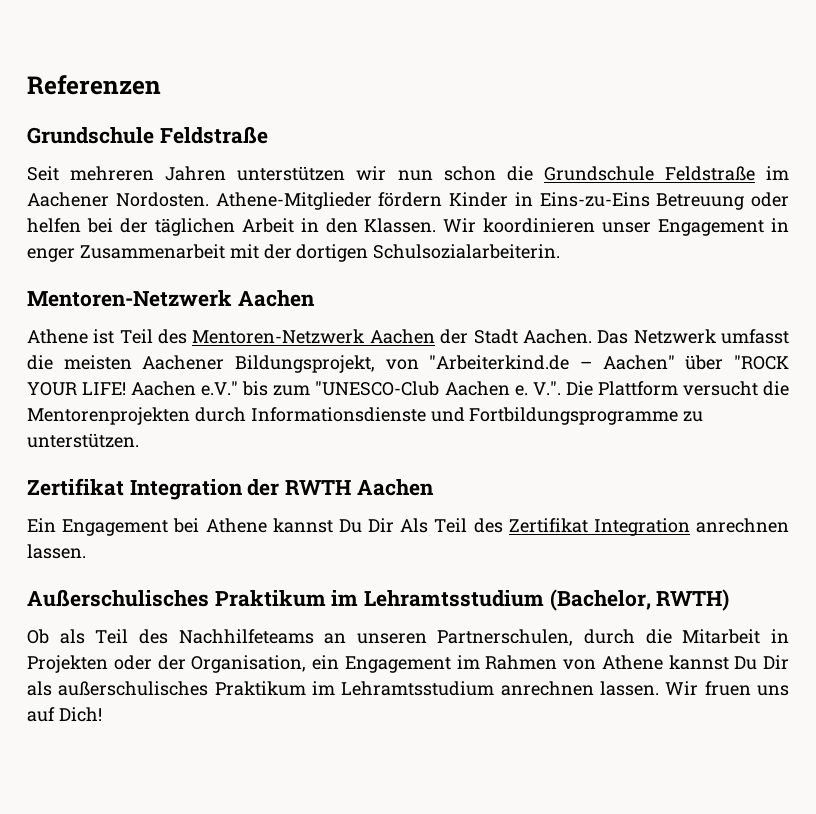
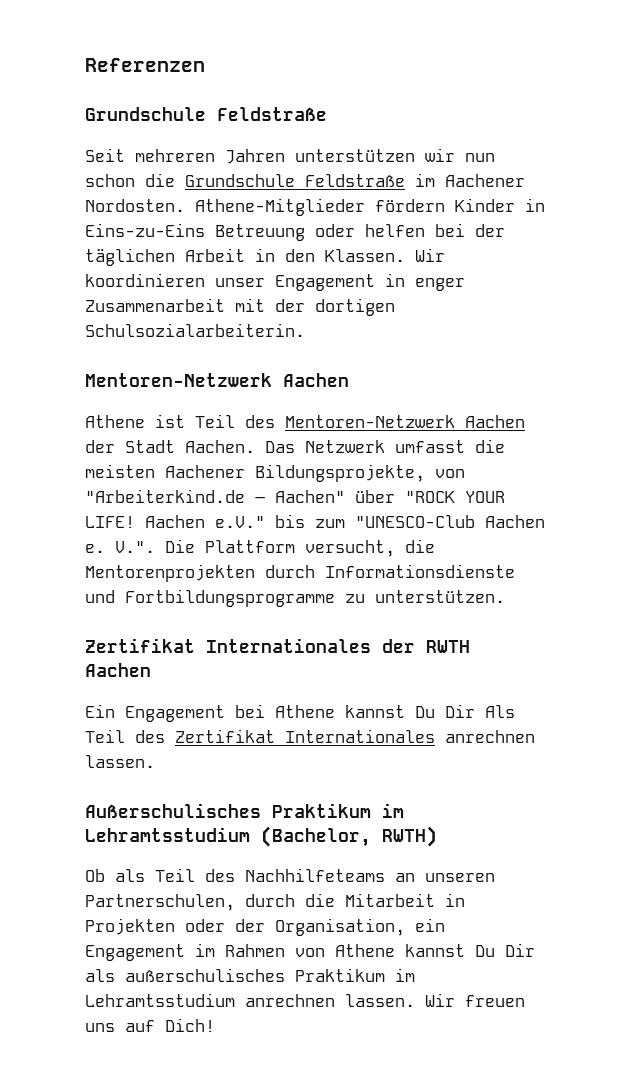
[234,355,375,373] Bildungsprojekt, -> [255,464,425,482] Bildungsprojekte,
[682,381,758,396] versucht -> [305,540,395,557] versucht,
[129,479,243,500] Integration -> [206,638,371,653] Internationales
[593,518,690,536] Integration -> [285,729,435,743] Internationales
[704,681,751,696] fruen -> [465,995,525,1007] freuen

